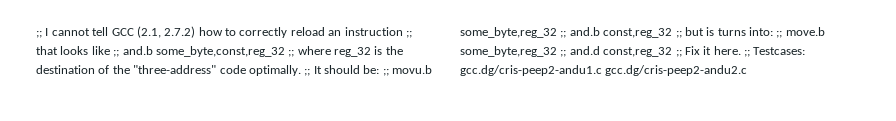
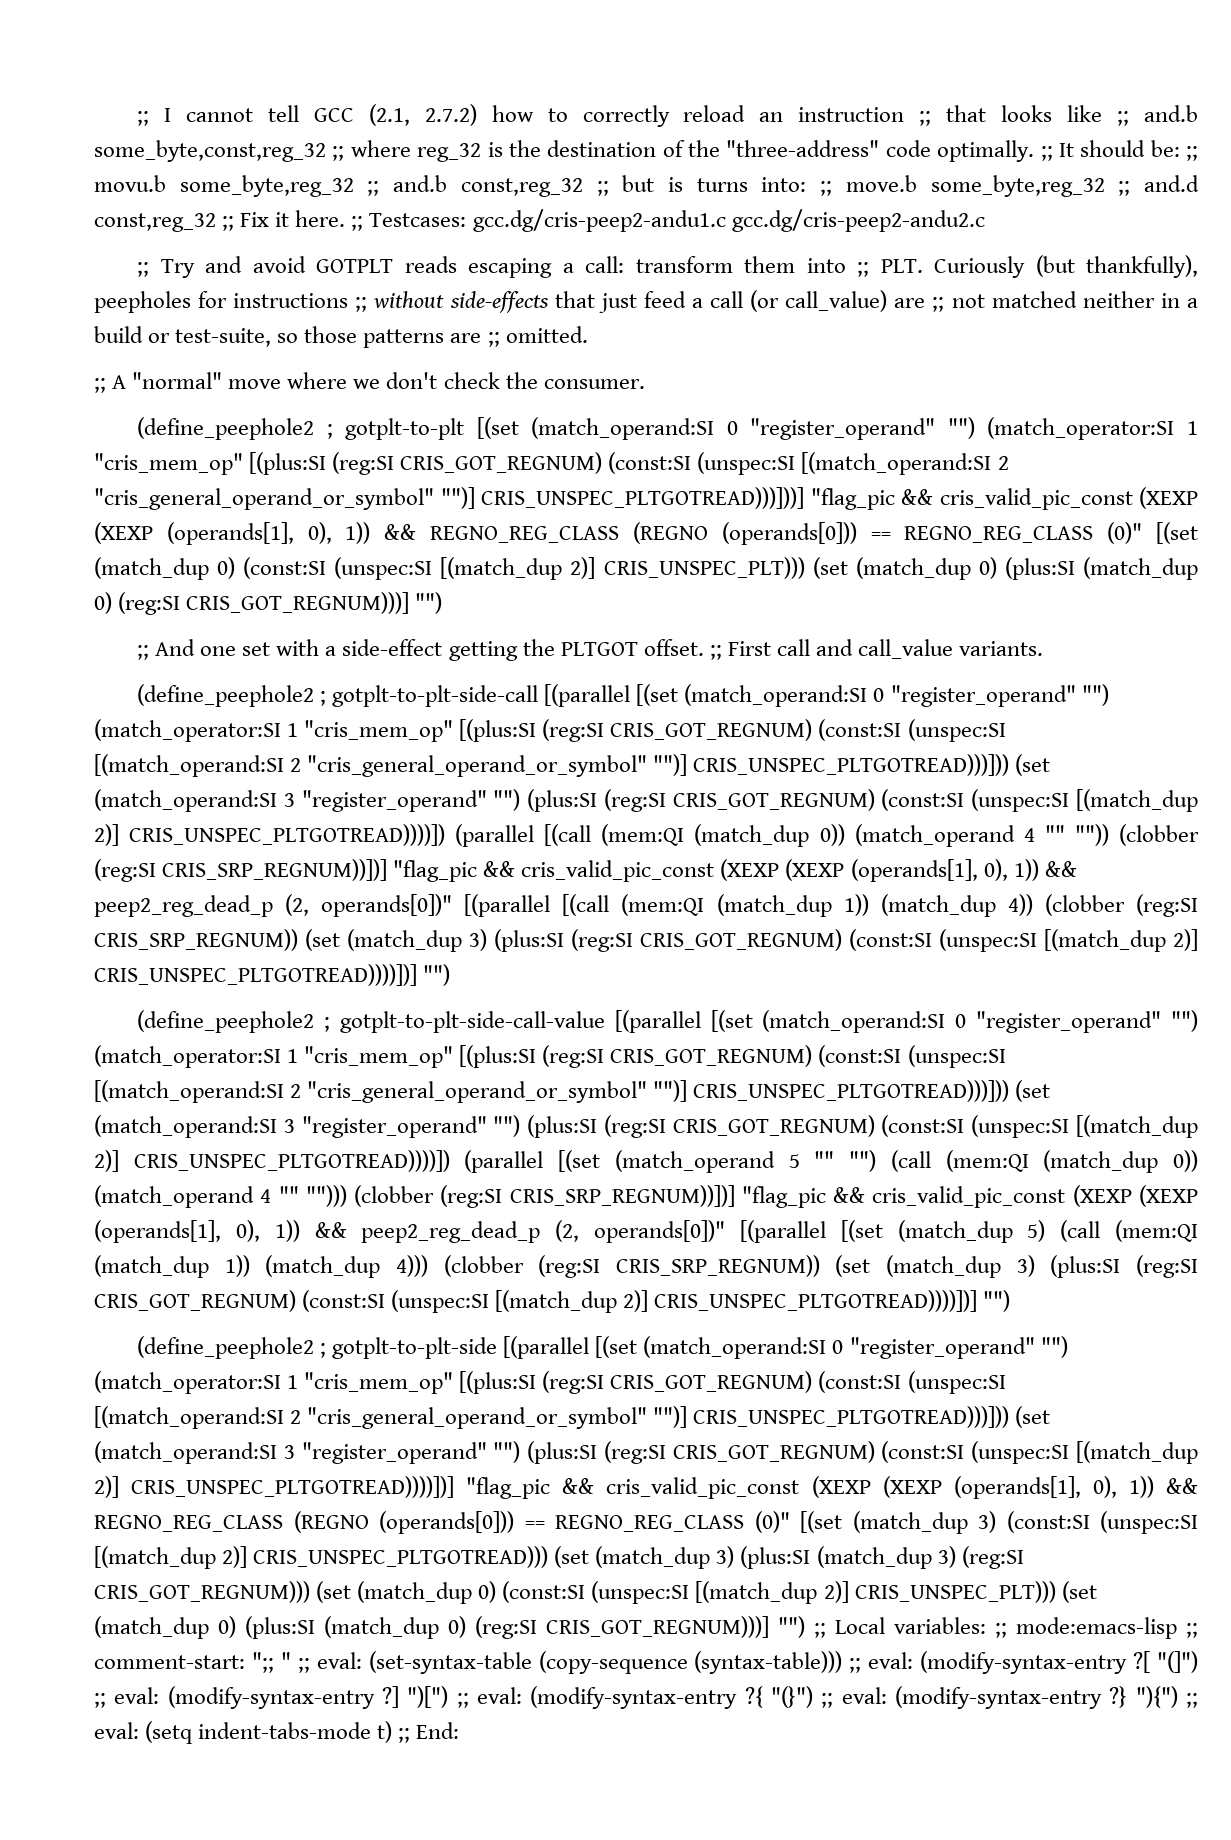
(748, 70) none -> [137,255,1198,278] [94,290,1199,313] [94,326,588,348] [94,372,645,393] [137,417,1198,440] [94,452,1009,475] [94,487,1198,510] [94,522,1199,545] [94,557,1198,580] [94,592,443,615] [137,639,1044,661] [137,684,1109,707] [94,719,1006,742] [94,754,1051,777] [94,789,1199,812] [94,824,1199,847] [94,859,1077,882] [94,894,1198,917] [94,929,1198,952] [94,964,451,986] [137,1010,1198,1033] [94,1045,1006,1068] [94,1080,1051,1103] [94,1115,1199,1138] [94,1150,1199,1173] [94,1185,1198,1208] [94,1220,1199,1243] [94,1255,1198,1278] [94,1290,1011,1313] [137,1336,1068,1359] [94,1371,1006,1394] [94,1406,1051,1429] [94,1441,1199,1464] [94,1476,1198,1499] [94,1511,1198,1534] [94,1546,1024,1569] [94,1581,1097,1604] [94,1616,1198,1639] [94,1651,1198,1674] [94,1686,1198,1709] [94,1721,460,1744] // ;; Try and avoid GOTPLT reads escaping a call: transform them into ;; PLT. Curiously (but thankfully), peepholes for instructions ;; without side-effects that just feed a call (or call_value) are ;; not matched neither in a build or test-suite, so those patterns are ;; omitted. // ;; A "normal" move where we don't check the consumer. // (define_peephole2 ; gotplt-to-plt [(set (match_operand:SI 0 "register_operand" "") (match_operator:SI 1 "cris_mem_op" [(plus:SI (reg:SI CRIS_GOT_REGNUM) (const:SI (unspec:SI [(match_operand:SI 2 "cris_general_operand_or_symbol" "")] CRIS_UNSPEC_PLTGOTREAD)))]))] "flag_pic && cris_valid_pic_const (XEXP (XEXP (operands[1], 0), 1)) && REGNO_REG_CLASS (REGNO (operands[0])) == REGNO_REG_CLASS (0)" [(set (match_dup 0) (const:SI (unspec:SI [(match_dup 2)] CRIS_UNSPEC_PLT))) (set (match_dup 0) (plus:SI (match_dup 0) (reg:SI CRIS_GOT_REGNUM)))] "") // ;; And one set with a side-effect getting the PLTGOT offset. ;; First call and call_value variants. // (define_peephole2 ; gotplt-to-plt-side-call [(parallel [(set (match_operand:SI 0 "register_operand" "") (match_operator:SI 1 "cris_mem_op" [(plus:SI (reg:SI CRIS_GOT_REGNUM) (const:SI (unspec:SI [(match_operand:SI 2 "cris_general_operand_or_symbol" "")] CRIS_UNSPEC_PLTGOTREAD)))])) (set (match_operand:SI 3 "register_operand" "") (plus:SI (reg:SI CRIS_GOT_REGNUM) (const:SI (unspec:SI [(match_dup 2)] CRIS_UNSPEC_PLTGOTREAD))))]) (parallel [(call (mem:QI (match_dup 0)) (match_operand 4 "" "")) (clobber (reg:SI CRIS_SRP_REGNUM))])] "flag_pic && cris_valid_pic_const (XEXP (XEXP (operands[1], 0), 1)) && peep2_reg_dead_p (2, operands[0])" [(parallel [(call (mem:QI (match_dup 1)) (match_dup 4)) (clobber (reg:SI CRIS_SRP_REGNUM)) (set (match_dup 3) (plus:SI (reg:SI CRIS_GOT_REGNUM) (const:SI (unspec:SI [(match_dup 2)] CRIS_UNSPEC_PLTGOTREAD))))])] "") // (define_peephole2 ; gotplt-to-plt-side-call-value [(parallel [(set (match_operand:SI 0 "register_operand" "") (match_operator:SI 1 "cris_mem_op" [(plus:SI (reg:SI CRIS_GOT_REGNUM) (const:SI (unspec:SI [(match_operand:SI 2 "cris_general_operand_or_symbol" "")] CRIS_UNSPEC_PLTGOTREAD)))])) (set (match_operand:SI 3 "register_operand" "") (plus:SI (reg:SI CRIS_GOT_REGNUM) (const:SI (unspec:SI [(match_dup 2)] CRIS_UNSPEC_PLTGOTREAD))))]) (parallel [(set (match_operand 5 "" "") (call (mem:QI (match_dup 0)) (match_operand 4 "" ""))) (clobber (reg:SI CRIS_SRP_REGNUM))])] "flag_pic && cris_valid_pic_const (XEXP (XEXP (operands[1], 0), 1)) && peep2_reg_dead_p (2, operands[0])" [(parallel [(set (match_dup 5) (call (mem:QI (match_dup 1)) (match_dup 4))) (clobber (reg:SI CRIS_SRP_REGNUM)) (set (match_dup 3) (plus:SI (reg:SI CRIS_GOT_REGNUM) (const:SI (unspec:SI [(match_dup 2)] CRIS_UNSPEC_PLTGOTREAD))))])] "") // (define_peephole2 ; gotplt-to-plt-side [(parallel [(set (match_operand:SI 0 "register_operand" "") (match_operator:SI 1 "cris_mem_op" [(plus:SI (reg:SI CRIS_GOT_REGNUM) (const:SI (unspec:SI [(match_operand:SI 2 "cris_general_operand_or_symbol" "")] CRIS_UNSPEC_PLTGOTREAD)))])) (set (match_operand:SI 3 "register_operand" "") (plus:SI (reg:SI CRIS_GOT_REGNUM) (const:SI (unspec:SI [(match_dup 2)] CRIS_UNSPEC_PLTGOTREAD))))])] "flag_pic && cris_valid_pic_const (XEXP (XEXP (operands[1], 0), 1)) && REGNO_REG_CLASS (REGNO (operands[0])) == REGNO_REG_CLASS (0)" [(set (match_dup 3) (const:SI (unspec:SI [(match_dup 2)] CRIS_UNSPEC_PLTGOTREAD))) (set (match_dup 3) (plus:SI (match_dup 3) (reg:SI CRIS_GOT_REGNUM))) (set (match_dup 0) (const:SI (unspec:SI [(match_dup 2)] CRIS_UNSPEC_PLT))) (set (match_dup 0) (plus:SI (match_dup 0) (reg:SI CRIS_GOT_REGNUM)))] "") ;; Local variables: ;; mode:emacs-lisp ;; comment-start: ";; " ;; eval: (set-syntax-table (copy-sequence (syntax-table))) ;; eval: (modify-syntax-entry ?[ "(]") ;; eval: (modify-syntax-entry ?] ")[") ;; eval: (modify-syntax-entry ?{ "(}") ;; eval: (modify-syntax-entry ?} "){") ;; eval: (setq indent-tabs-mode t) ;; End:

